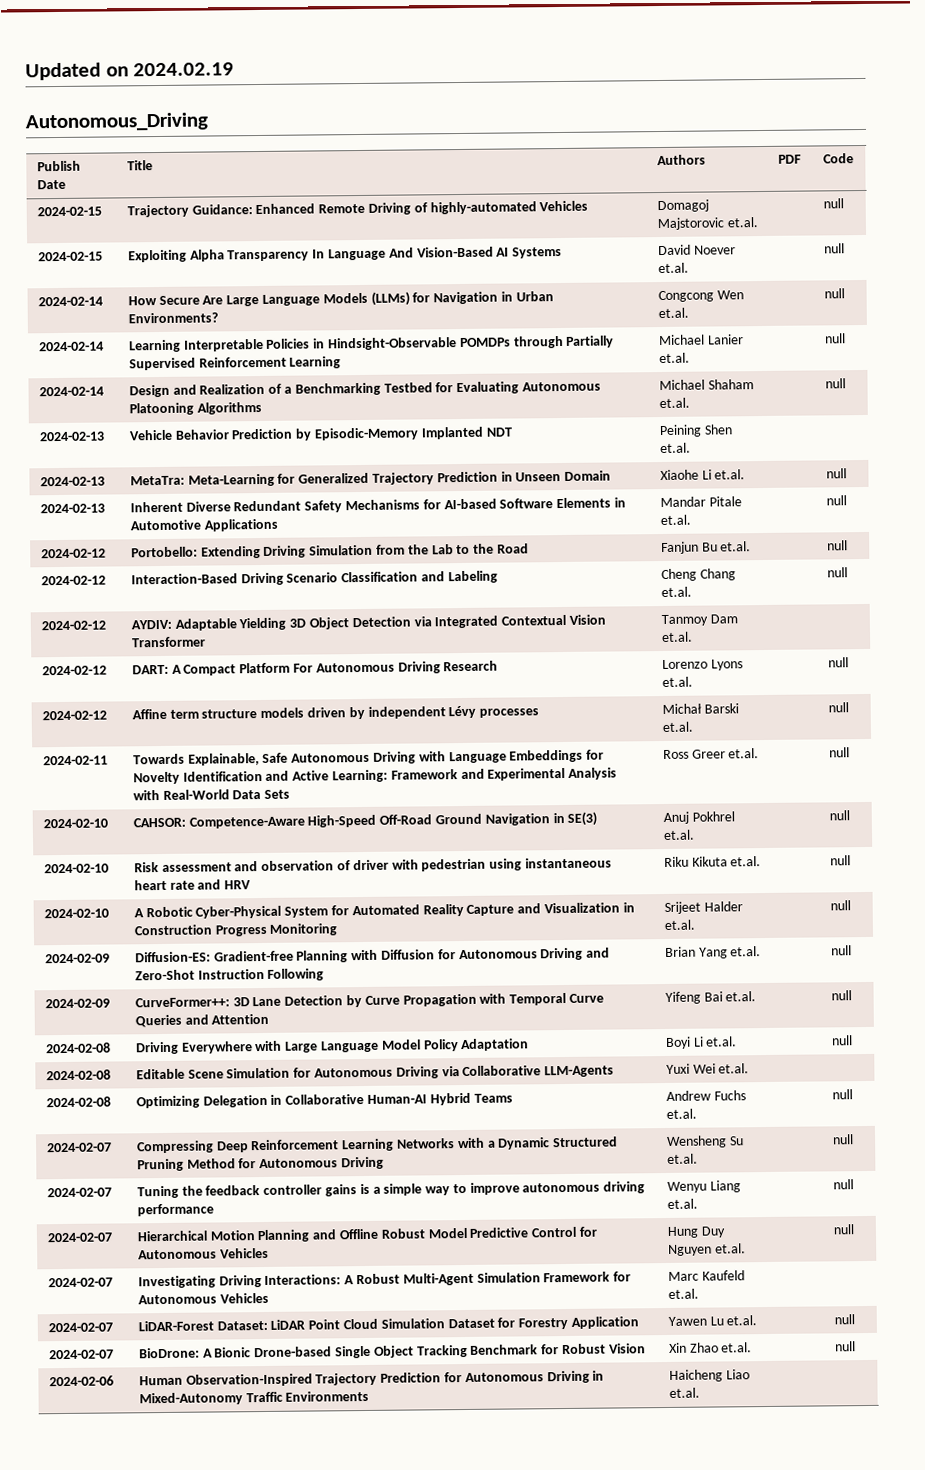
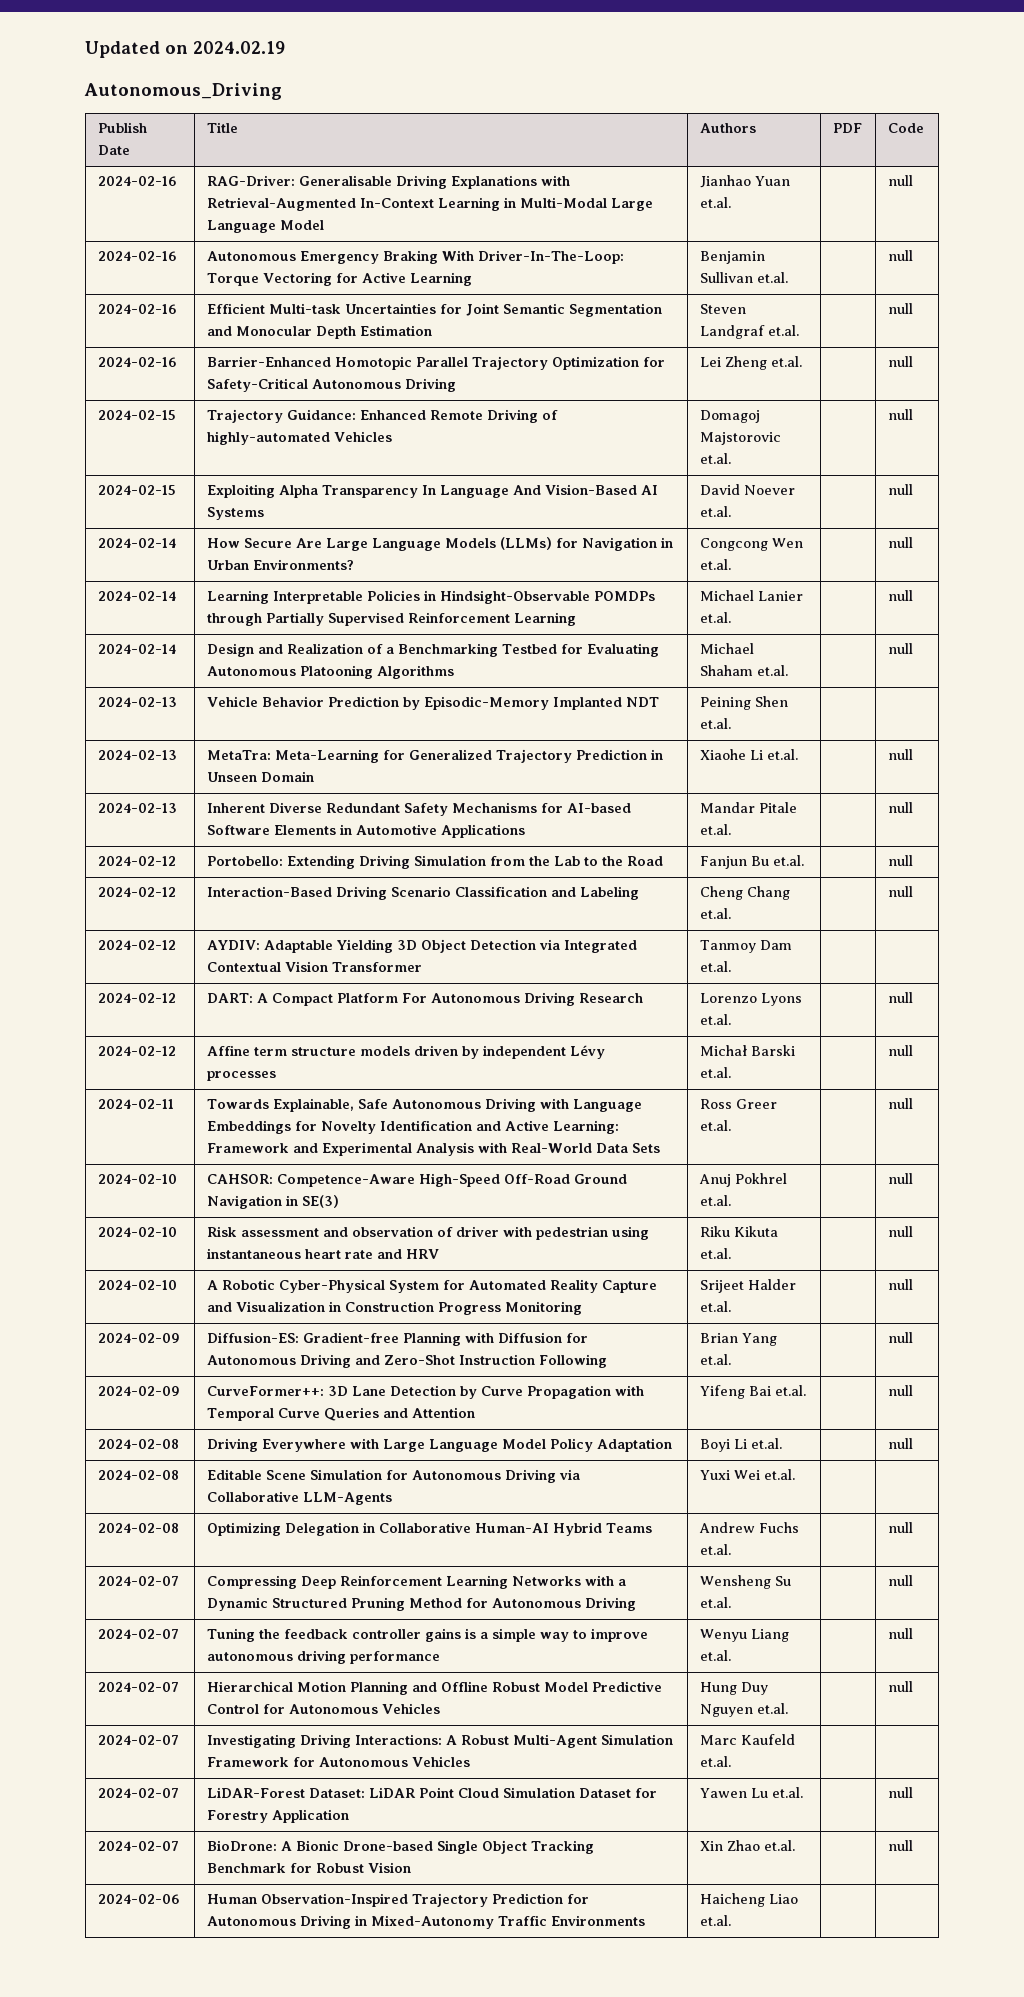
(854, 158) none -> [97,176,177,186] [206,175,570,189] [206,197,653,211] [206,220,324,233] [699,175,790,188] [699,197,731,208] [887,175,913,186] [97,251,177,261] [206,250,624,264] [206,272,472,286] [699,251,765,264] [699,272,788,283] [887,250,913,261] [97,304,177,314] [206,303,662,317] [206,325,432,339] [699,304,746,314] [699,325,799,339] [887,303,913,314] [97,357,177,367] [206,356,665,370] [206,378,456,392] [699,356,802,370] [887,356,913,367] // 2024-02-16 | RAG-Driver: Generalisable Driving Explanations with Retrieval-Augmented In-Context Learning in Multi-Modal Large Language Model | Jianhao Yuan et.al. | | null // 2024-02-16 | Autonomous Emergency Braking With Driver-In-The-Loop: Torque Vectoring for Active Learning | Benjamin Sullivan et.al. | | null // 2024-02-16 | Efficient Multi-task Uncertainties for Joint Semantic Segmentation and Monocular Depth Estimation | Steven Landgraf et.al. | | null // 2024-02-16 | Barrier-Enhanced Homotopic Parallel Trajectory Optimization for Safety-Critical Autonomous Driving | Lei Zheng et.al. | | null

